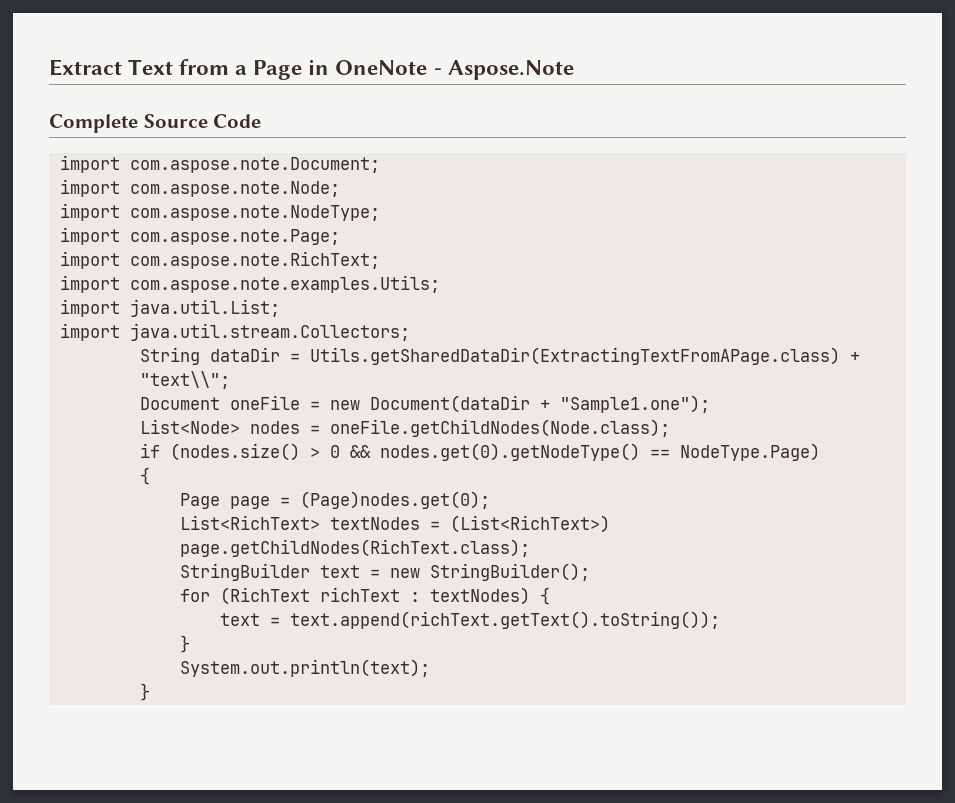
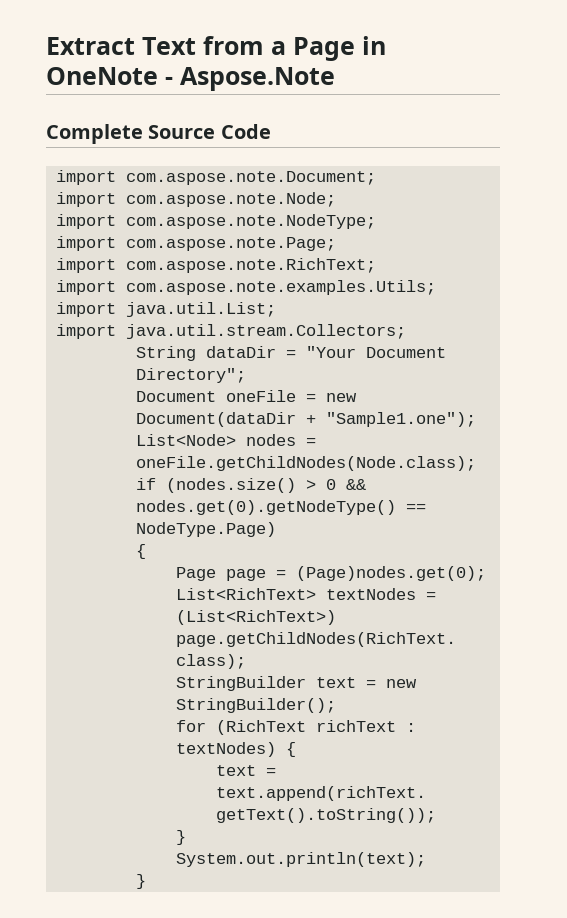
[310,347,861,365] [140,371,231,389] Utils.getSharedDataDir(ExtractingTextFromAPage.class) + "text\\"; -> [305,346,446,358] [135,368,246,383] "Your Document Directory";

